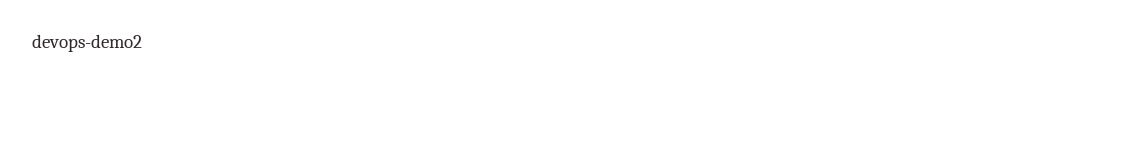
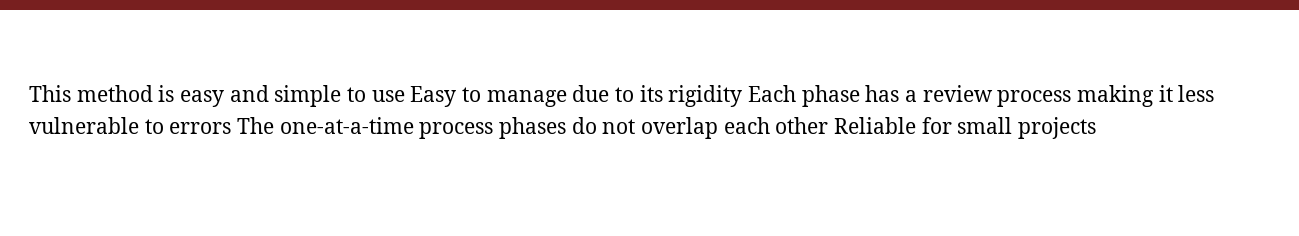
[32,34,142,52] devops-demo2 -> [29,85,1215,107] [29,117,1097,139] This method is easy and simple to use Easy to manage due to its rigidity Each phase has a review process making it less vulnerable to errors The one-at-a-time process phases do not overlap each other Reliable for small projects

